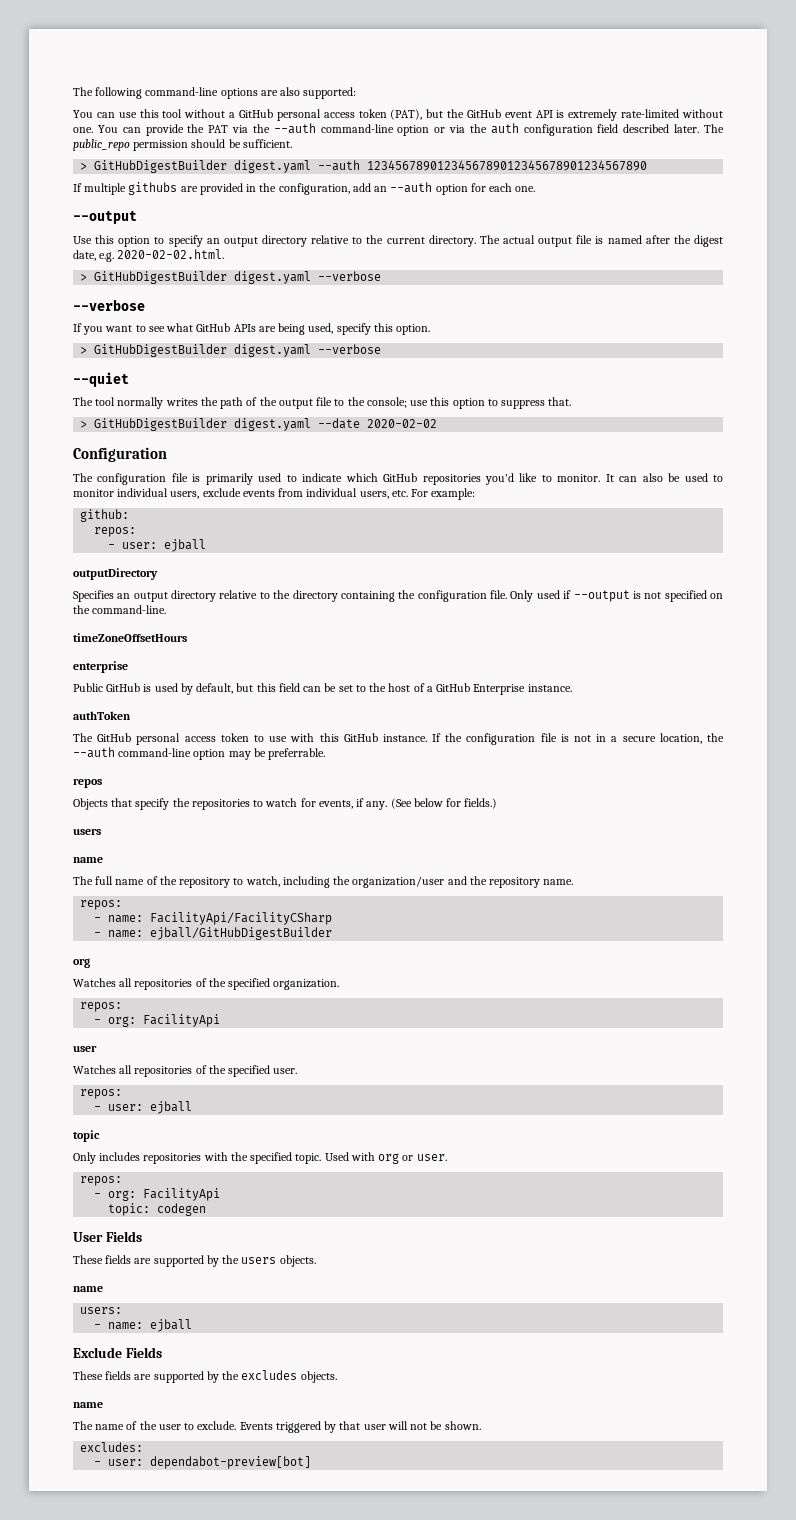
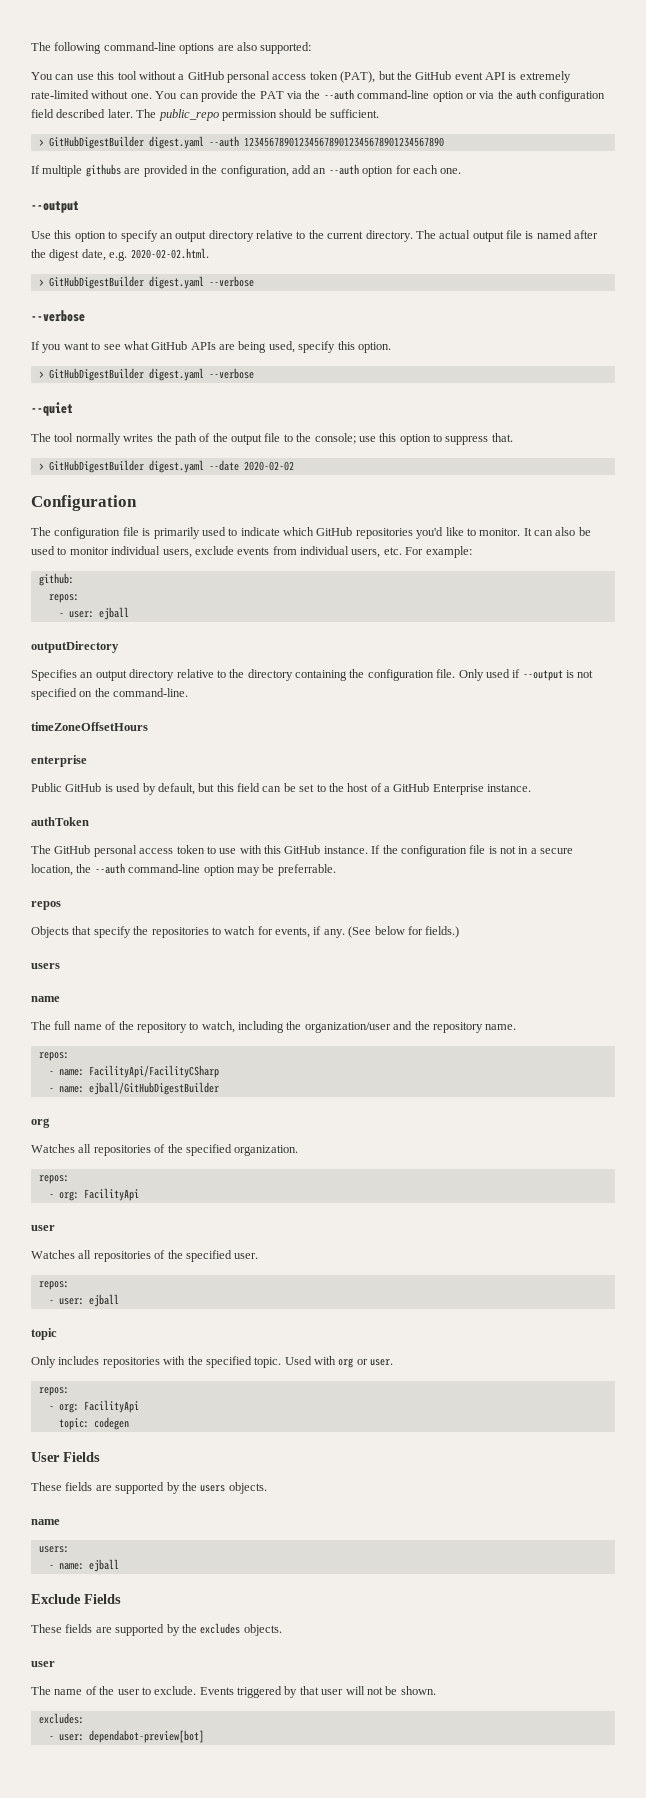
[73,1402,103,1408] name -> [31,1661,55,1667] user

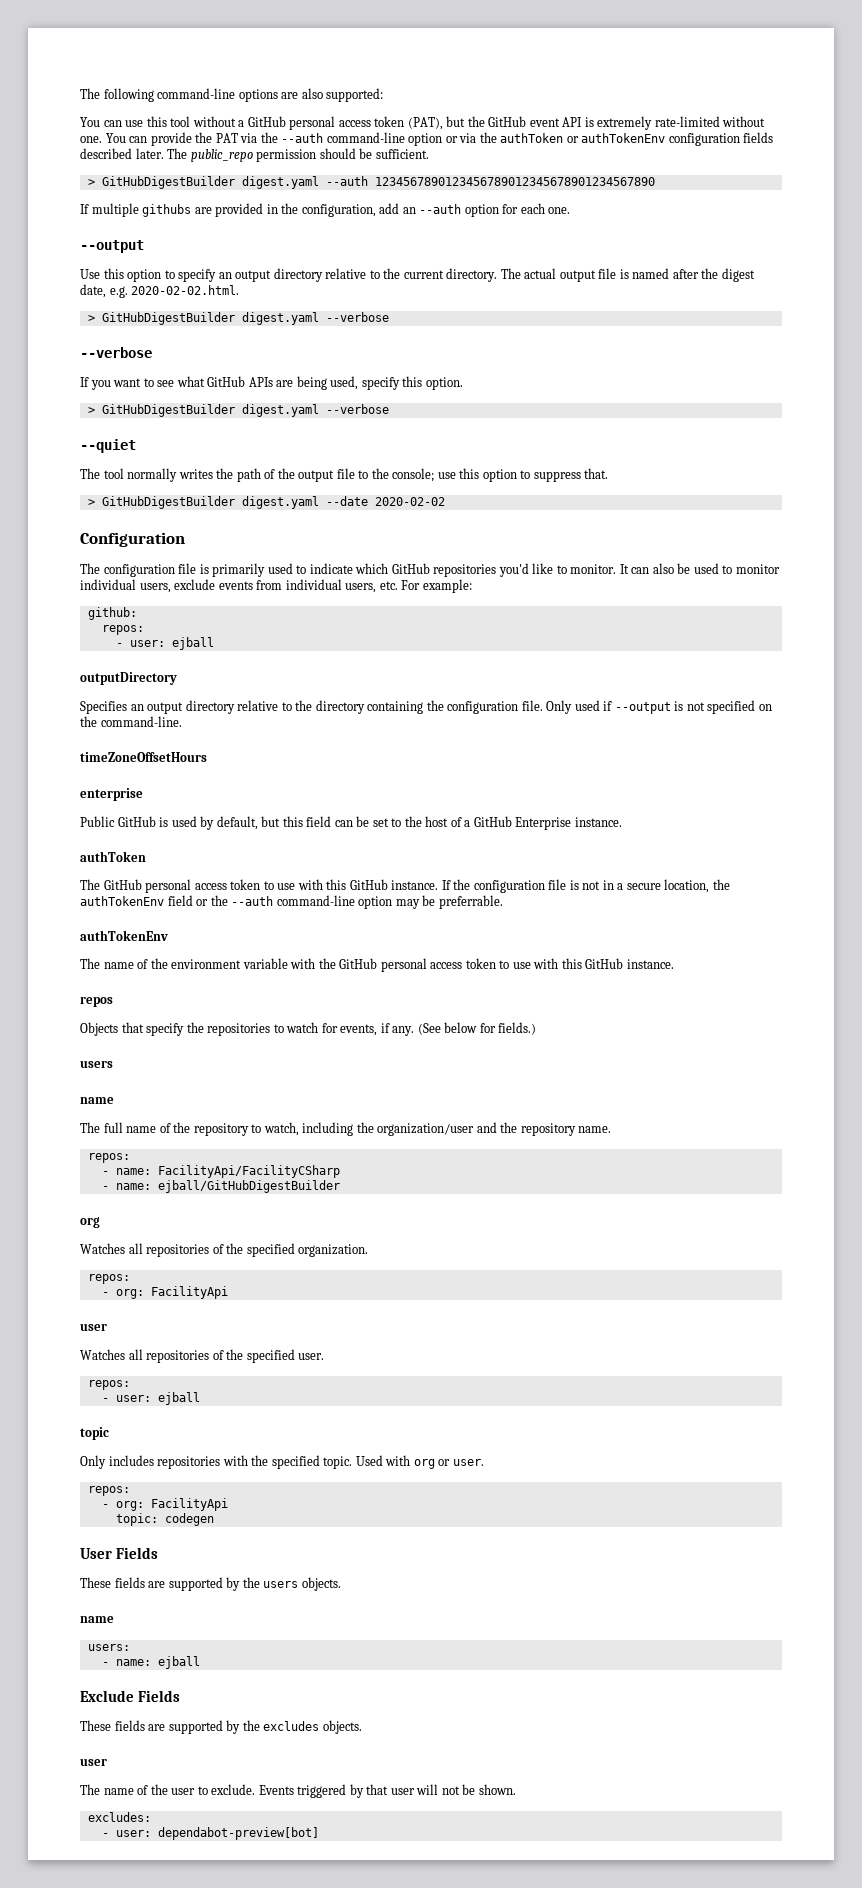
[516,89,606,102] [31,109,54,118] auth configuration field -> [500,132,774,146] authToken or authTokenEnv configuration fields
(92, 868) none -> [80,895,228,906] authTokenEnv field or the
(336, 870) none -> [80,930,168,941] [80,958,674,972] // authTokenEnv // The name of the environment variable with the GitHub personal access token to use with this GitHub instance.

